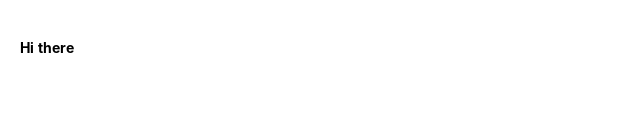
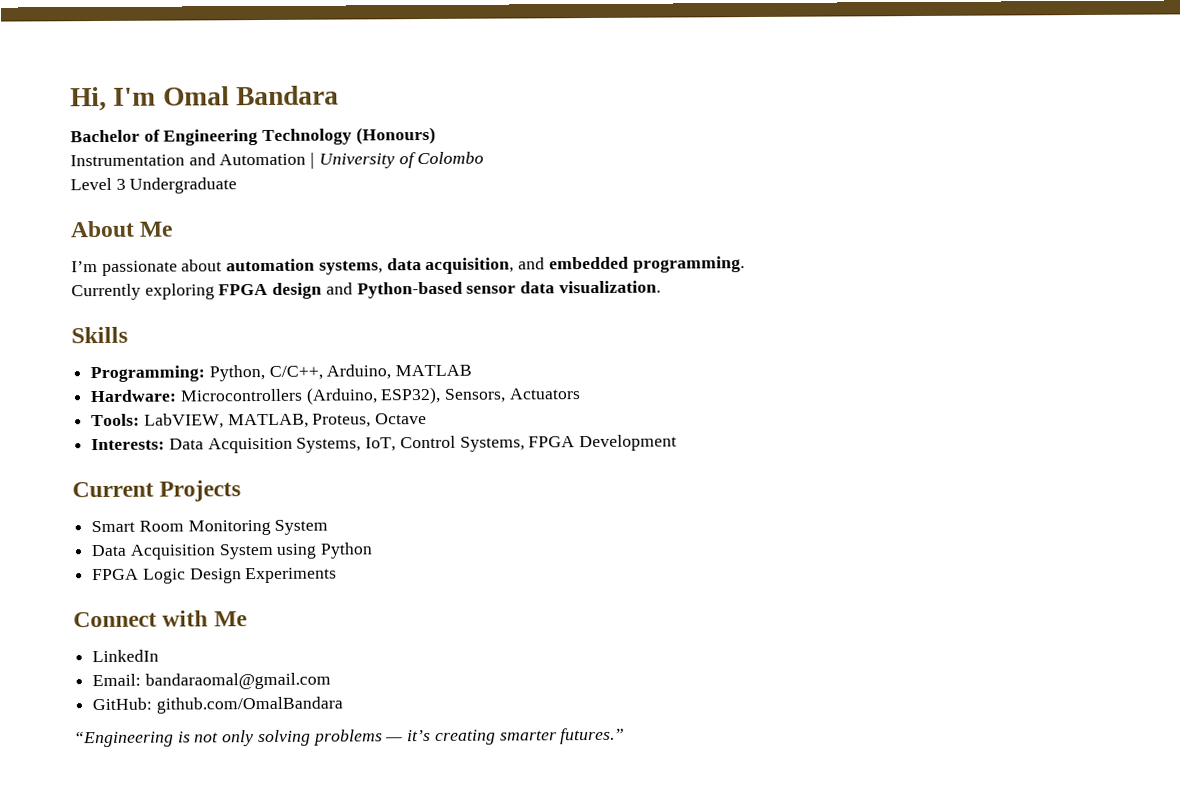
[20,41,74,53] Hi there -> [70,85,340,112] [70,126,436,146] [70,151,485,169] [70,177,238,194] [70,220,174,238] [71,256,745,276] [71,280,661,301] [71,326,128,344] [90,364,473,383] [90,386,581,405] [91,413,428,429] [91,434,678,454] [72,480,242,502] [91,519,329,536] [91,542,374,560] [92,567,338,584] [73,610,247,628] [92,649,160,663] [92,672,331,690] [92,696,343,714] [74,727,626,748] Hi, I'm Omal Bandara // Bachelor of Engineering Technology (Honours) // Instrumentation and Automation | University of Colombo // Level 3 Undergraduate // About Me // I’m passionate about automation systems, data acquisition, and embedded programming. // Currently exploring FPGA design and Python-based sensor data visualization. // Skills // Programming: Python, C/C++, Arduino, MATLAB // Hardware: Microcontrollers (Arduino, ESP32), Sensors, Actuators // Tools: LabVIEW, MATLAB, Proteus, Octave // Interests: Data Acquisition Systems, IoT, Control Systems, FPGA Development // Current Projects // Smart Room Monitoring System // Data Acquisition System using Python // FPGA Logic Design Experiments // Connect with Me // LinkedIn // Email: bandaraomal@gmail.com // GitHub: github.com/OmalBandara // “Engineering is not only solving problems — it’s creating smarter futures.”

